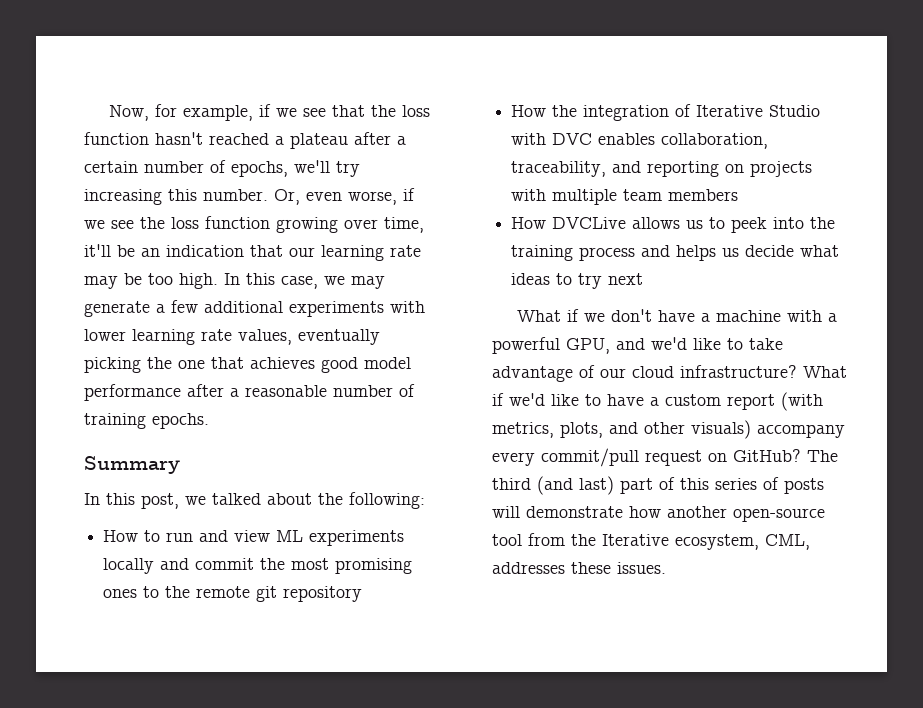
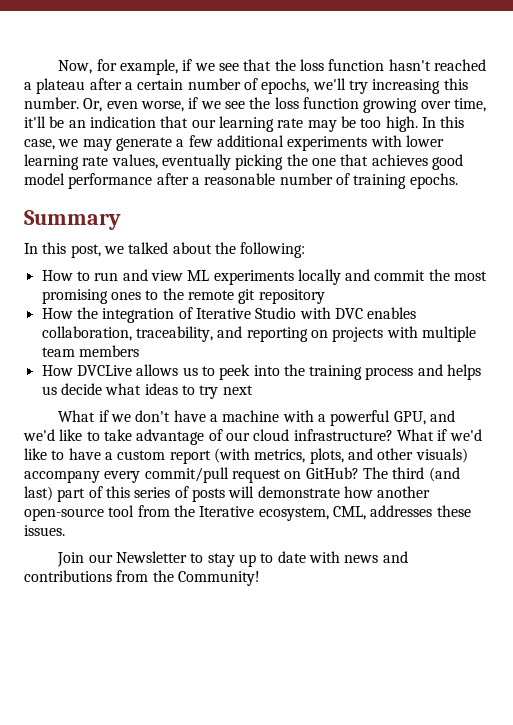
(666, 568) none -> [57,551,408,567] [24,570,260,586] // Join our Newsletter to stay up to date with news and contributions from the Community!

